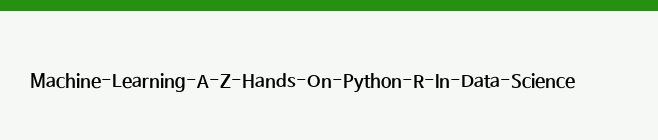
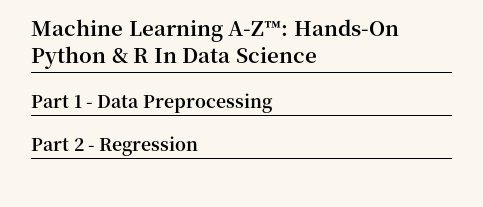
[30,73,575,93] Machine-Learning-A-Z-Hands-On-Python-R-In-Data-Science -> [31,19,399,42] [31,46,317,69] [31,93,273,113] [31,136,199,156] Machine Learning A-Z™: Hands-On Python & R In Data Science // Part 1 - Data Preprocessing // Part 2 - Regression

